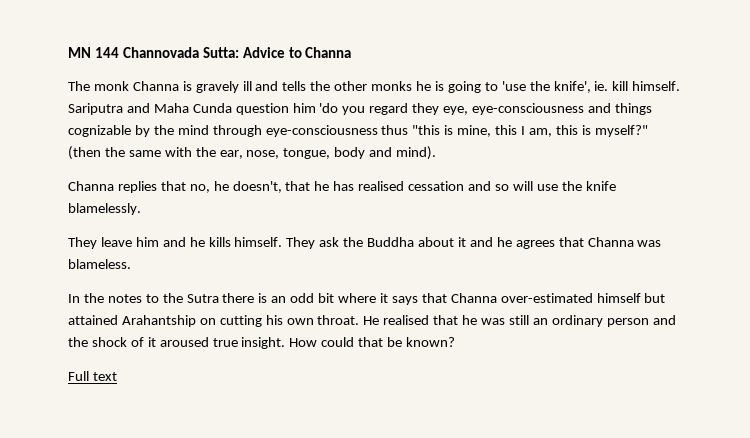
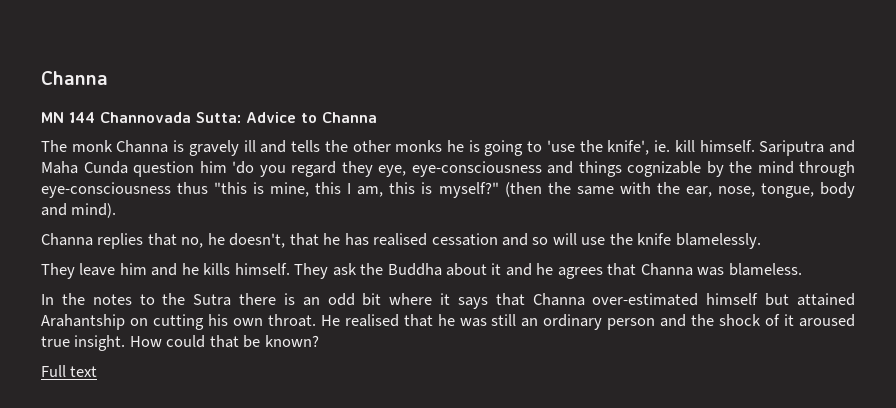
(68, 52) none -> [41,71,108,85] Channa //

